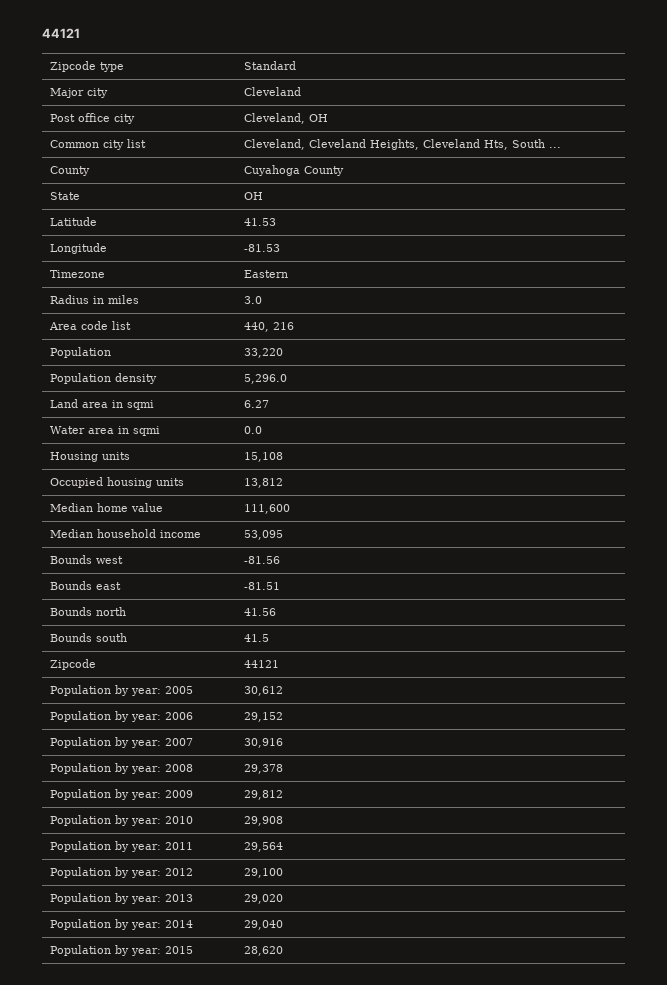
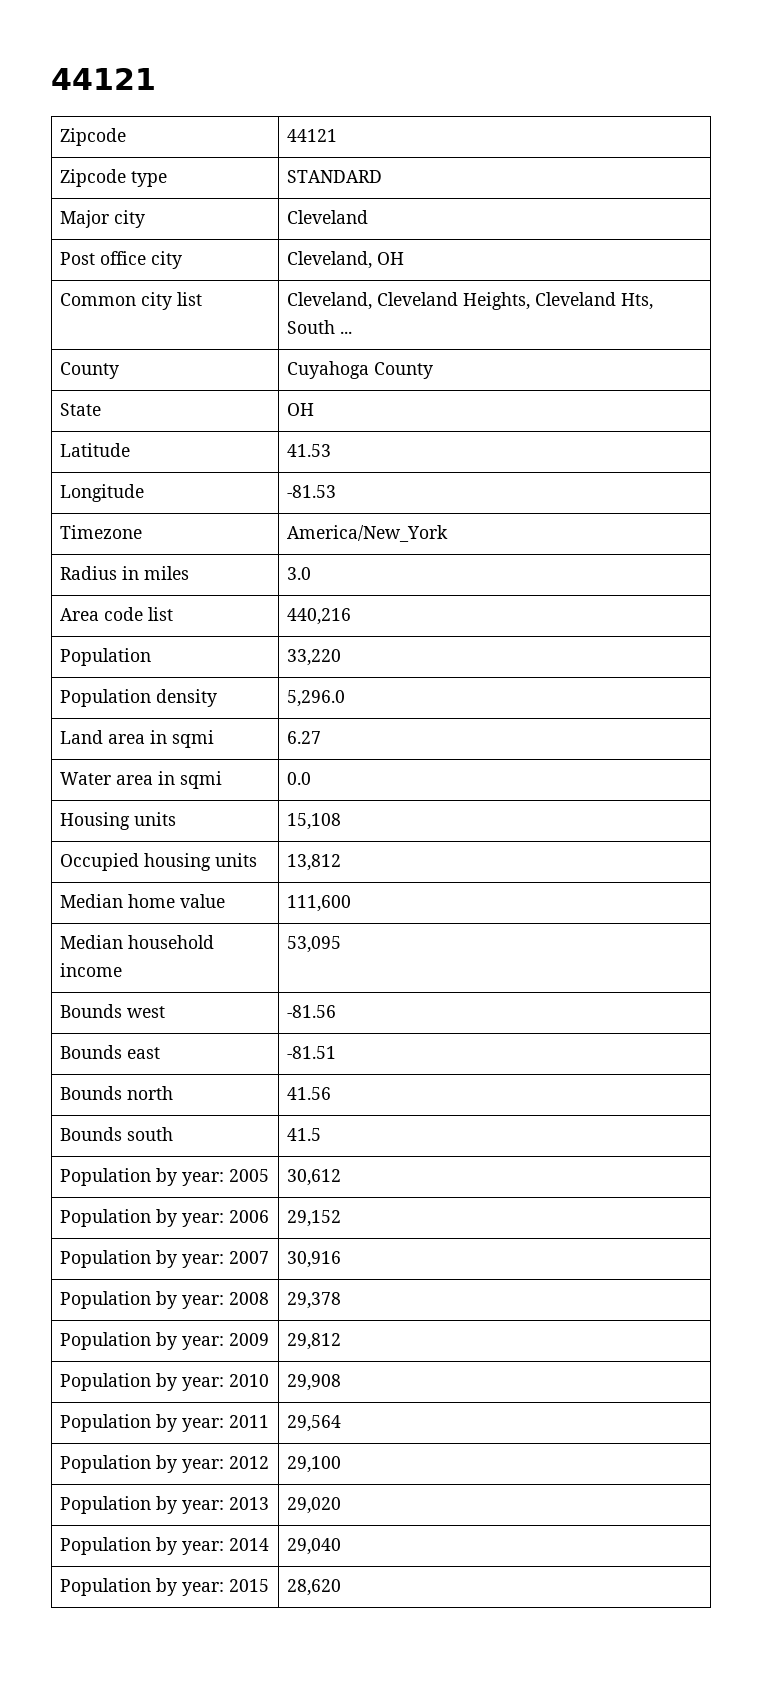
[42,28,80,38] 44121 -> [51,68,156,90] [59,128,126,146] [286,129,337,142] 44121 // Zipcode | 44121
[243,61,296,70] Standard -> [286,170,382,183] STANDARD
[243,270,288,278] Eastern -> [286,525,448,542] America/New_York
[243,322,294,332] 440, 216 -> [286,608,351,625] 440,216
[49,659,96,670] [243,660,279,668] // Zipcode | 44121 -> (321, 1134) none

